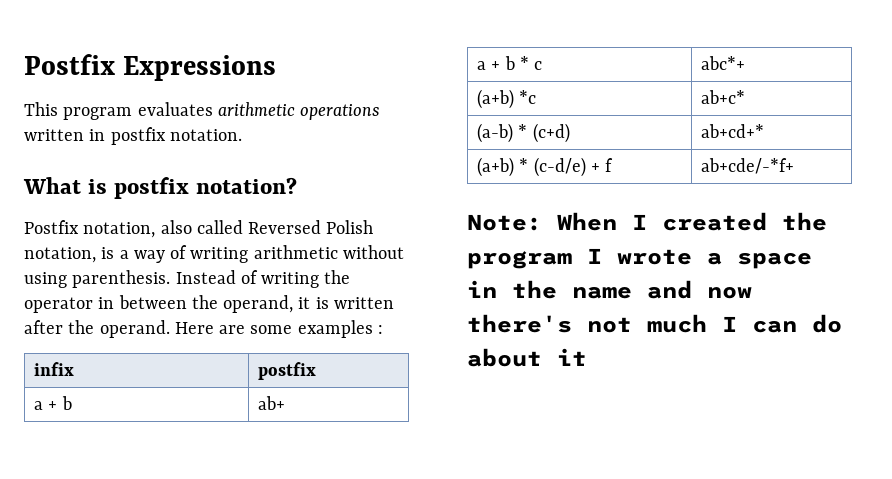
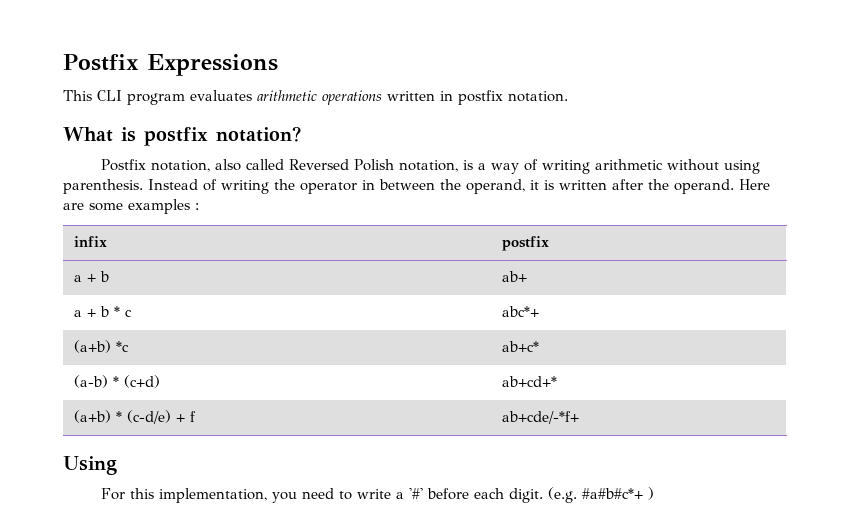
(58, 109) none -> [97,90,122,101] CLI
[467,212,827,231] [467,248,812,269] [467,280,752,299] [467,314,842,333] [467,348,587,367] Note: When I created the program I wrote a space in the name and now there's not much I can do about it -> [63,456,117,475] [101,487,655,503] Using // For this implementation, you need to write a '#' before each digit. (e.g. #a#b#c*+ )

